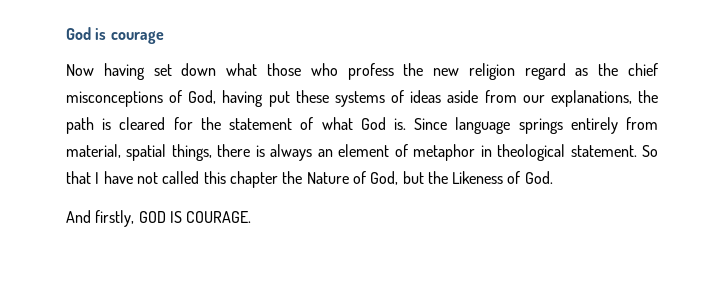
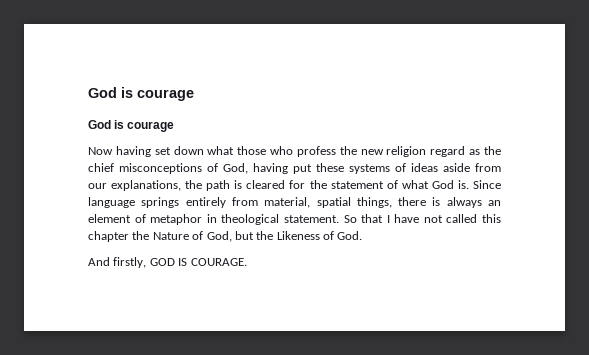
[66,27,164,44] God is courage -> [88,87,194,101] [88,120,175,132] God is courage // God is courage

